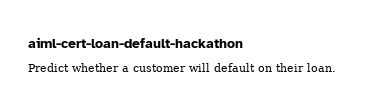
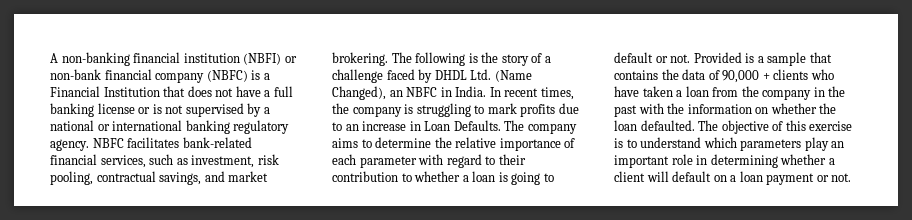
[28,37,243,48] [28,63,336,72] aiml-cert-loan-default-hackathon // Predict whether a customer will default on their loan. -> [50,52,297,66] [50,69,270,83] [50,86,293,97] [50,103,270,117] [50,120,290,134] [50,137,252,151] [50,154,279,168] [50,171,269,185] [332,52,551,66] [332,69,532,83] [332,86,574,100] [332,103,579,117] [332,120,577,134] [332,137,576,151] [332,154,526,168] [332,171,554,185] [614,52,832,66] [614,69,834,83] [614,86,846,100] [614,103,837,117] [614,120,853,134] [614,137,845,151] [614,154,835,168] [614,171,852,185] A non-banking financial institution (NBFI) or non-bank financial company (NBFC) is a Financial Institution that does not have a full banking license or is not supervised by a national or international banking regulatory agency. NBFC facilitates bank-related financial services, such as investment, risk pooling, contractual savings, and market brokering. The following is the story of a challenge faced by DHDL Ltd. (Name Changed), an NBFC in India. In recent times, the company is struggling to mark profits due to an increase in Loan Defaults. The company aims to determine the relative importance of each parameter with regard to their contribution to whether a loan is going to default or not. Provided is a sample that contains the data of 90,000 + clients who have taken a loan from the company in the past with the information on whether the loan defaulted. The objective of this exercise is to understand which parameters play an important role in determining whether a client will default on a loan payment or not.

